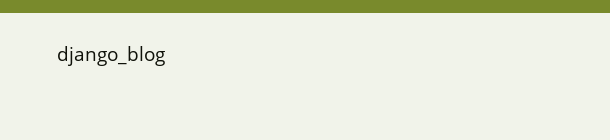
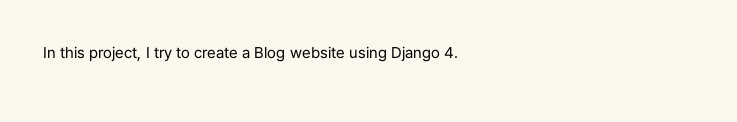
[57,46,165,66] django_blog -> [43,46,459,62] In this project, I try to create a Blog website using Django 4.

